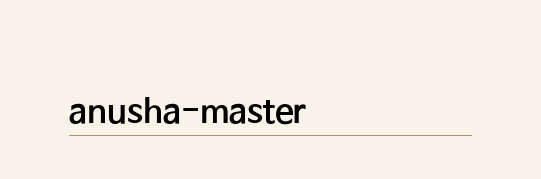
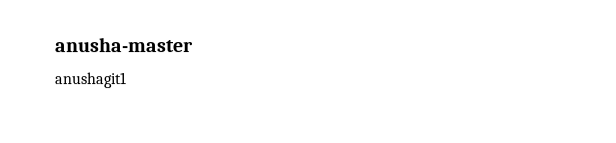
(306, 111) none -> [55,72,127,89] // anushagit1

